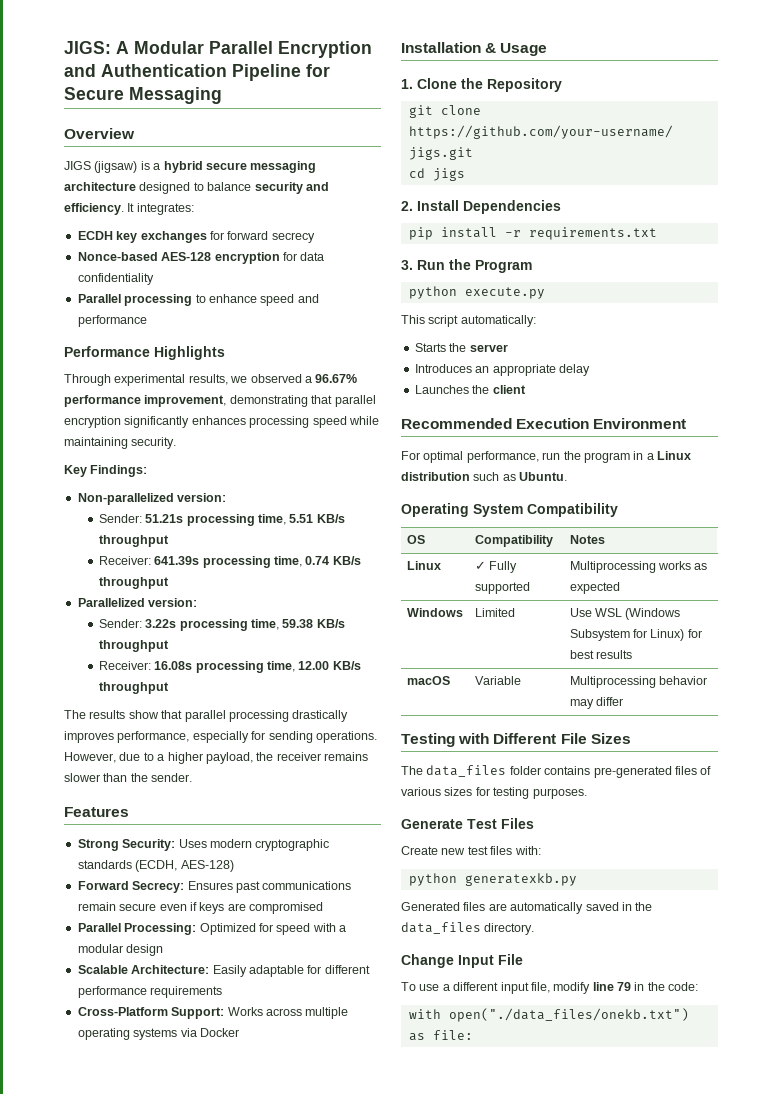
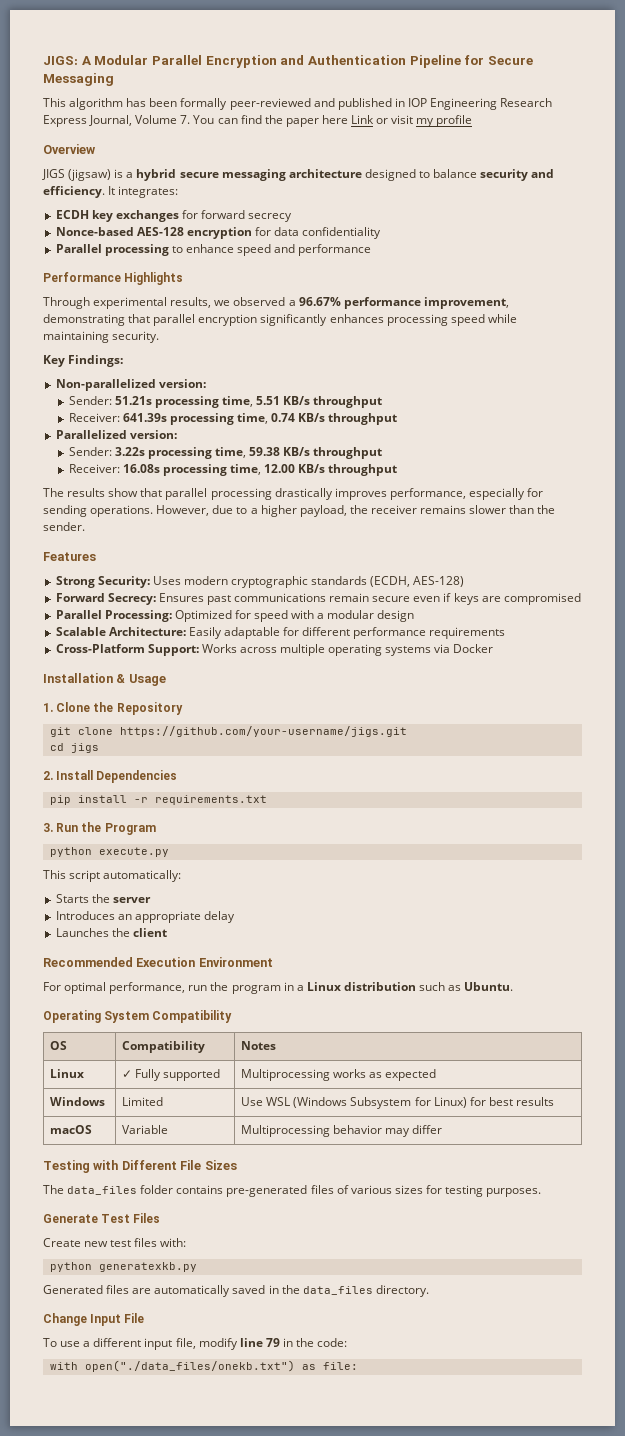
(222, 95) none -> [43,98,553,110] [43,115,473,127] // This algorithm has been formally peer-reviewed and published in IOP Engineering Research Express Journal, Volume 7. You can find the paper here Link or visit my profile

